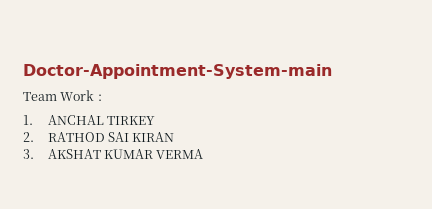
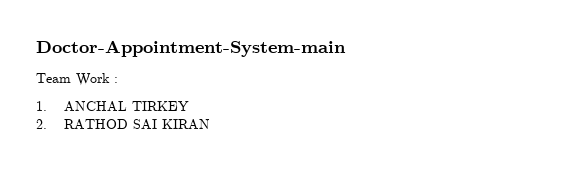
[23,149,204,159] // 3. AKSHAT KUMAR VERMA -> (210, 124) none

